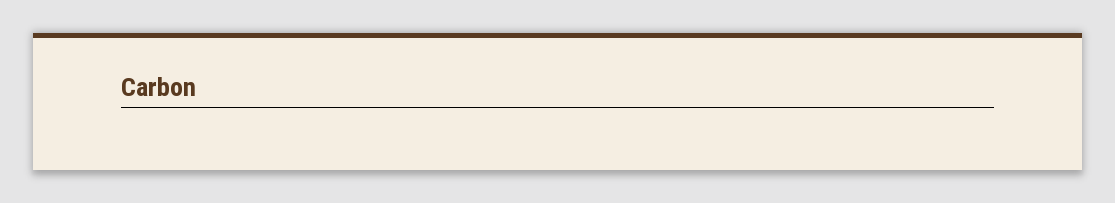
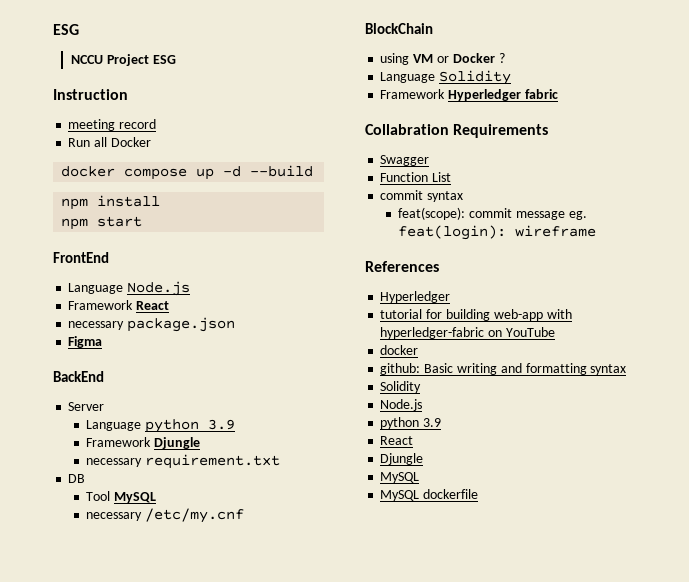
[121,77,196,96] Carbon -> [53,24,79,35] [71,54,176,66] [53,89,128,100] [68,119,157,131] [68,137,151,147] [61,165,314,180] [61,195,161,210] [61,216,143,230] [53,252,109,263] [68,281,191,296] [68,300,170,310] [68,317,236,332] [68,336,103,348] [53,371,104,382] [68,402,105,411] [86,419,236,433] [86,437,201,449] [86,454,281,469] [68,474,86,483] [86,491,157,503] [86,508,245,523] [365,23,433,34] [380,53,505,65] [380,70,512,85] [380,89,558,101] [365,124,549,138] [380,155,430,166] [380,172,452,182] [380,190,464,202] [398,207,587,220] [398,225,597,240] [365,261,439,272] [380,291,451,303] [380,309,572,321] [380,327,555,339] [380,345,419,355] [380,363,627,375] [380,381,422,393] [380,399,423,411] [380,417,442,429] [380,436,414,445] [380,453,424,465] [380,472,420,483] [380,489,479,501] ESG // NCCU Project ESG // Instruction // meeting record // Run all Docker // docker compose up -d --build // npm install // npm start // FrontEnd // Language Node.js // Framework React // necessary package.json // Figma // BackEnd // Server // Language python 3.9 // Framework Djungle // necessary requirement.txt // DB // Tool MySQL // necessary /etc/my.cnf // BlockChain // using VM or Docker ? // Language Solidity // Framework Hyperledger fabric // Collabration Requirements // Swagger // Function List // commit syntax // feat(scope): commit message eg. feat(login): wireframe // References // Hyperledger // tutorial for building web-app with hyperledger-fabric on YouTube // docker // github: Basic writing and formatting syntax // Solidity // Node.js // python 3.9 // React // Djungle // MySQL // MySQL dockerfile

